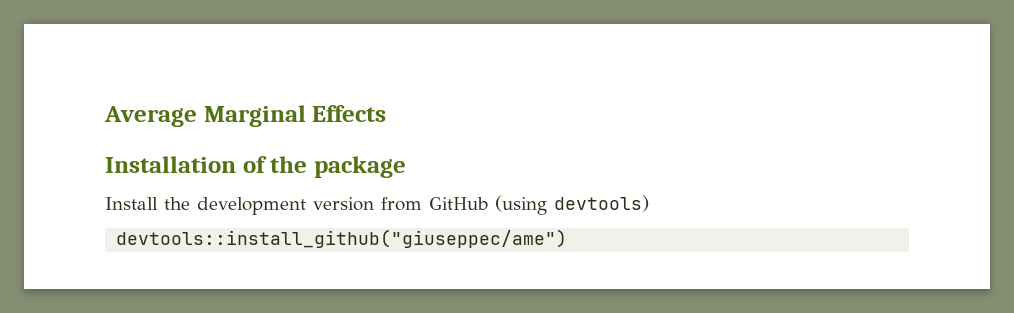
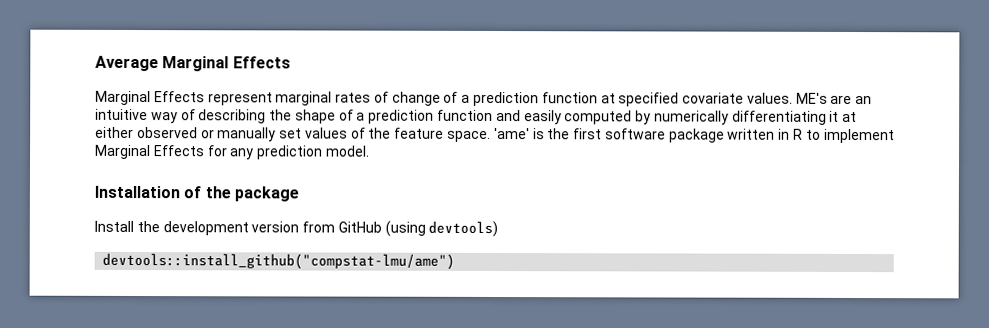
(387, 113) none -> [95,90,873,107] [95,108,858,125] [95,126,895,144] [95,144,370,160] // Marginal Effects represent marginal rates of change of a prediction function at specified covariate values. ME's are an intuitive way of describing the shape of a prediction function and easily computed by numerically differentiating it at either observed or manually set values of the feature space. 'ame' is the first software package written in R to implement Marginal Effects for any prediction model.
[116,229,568,248] devtools::install_github("giuseppec/ame") -> [102,252,456,270] devtools::install_github("compstat-lmu/ame")

